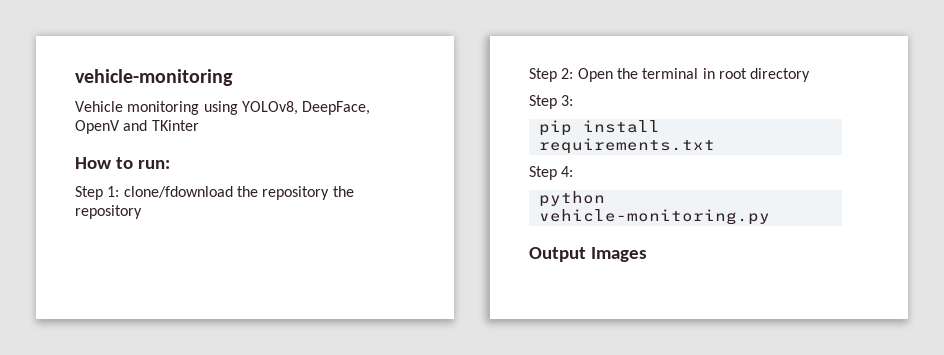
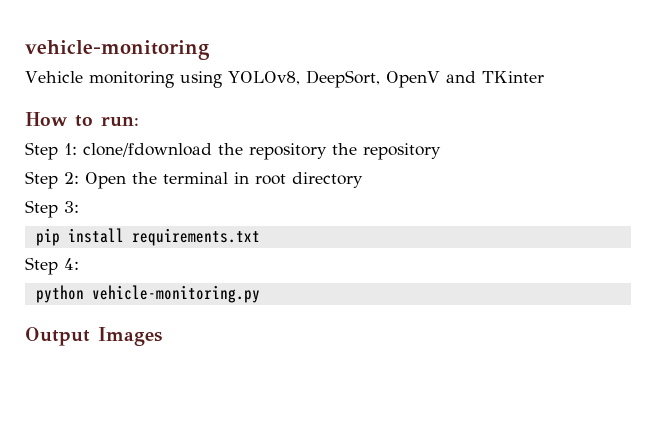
[302,101,371,115] DeepFace, -> [305,70,380,88] DeepSort,

